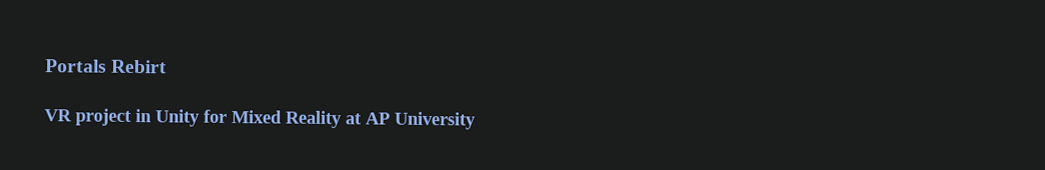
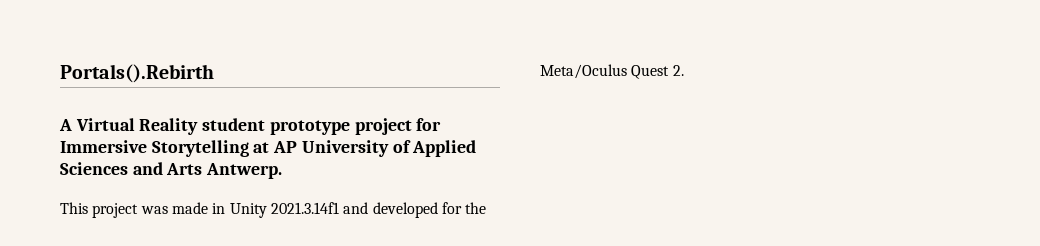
[45,59,168,74] [44,108,476,130] Portals Rebirt // VR project in Unity for Mixed Reality at AP University -> [60,64,214,83] [59,118,442,135] [60,140,477,157] [60,162,283,179] [60,202,487,218] [540,64,684,79] Portals().Rebirth // A Virtual Reality student prototype project for Immersive Storytelling at AP University of Applied Sciences and Arts Antwerp. // This project was made in Unity 2021.3.14f1 and developed for the Meta/Oculus Quest 2.

